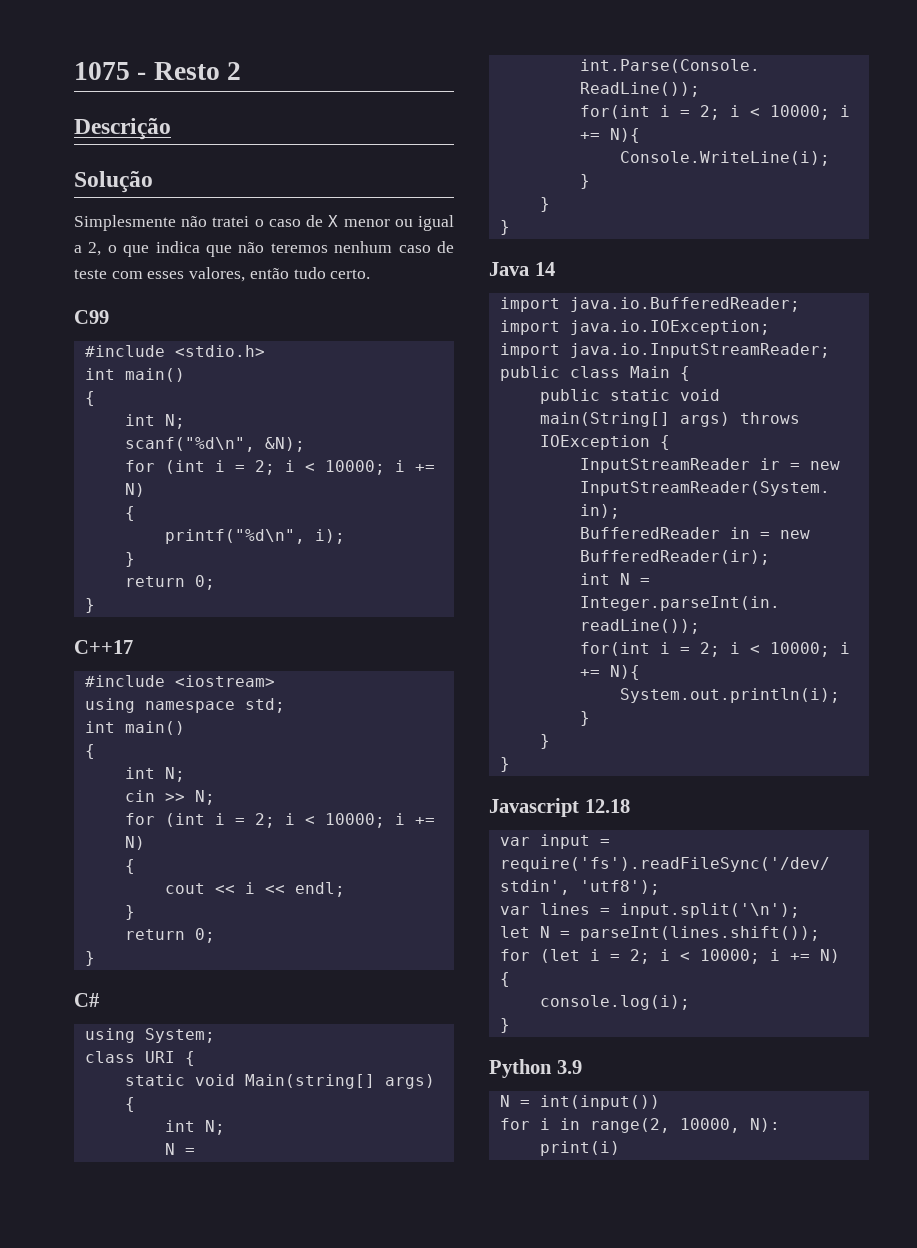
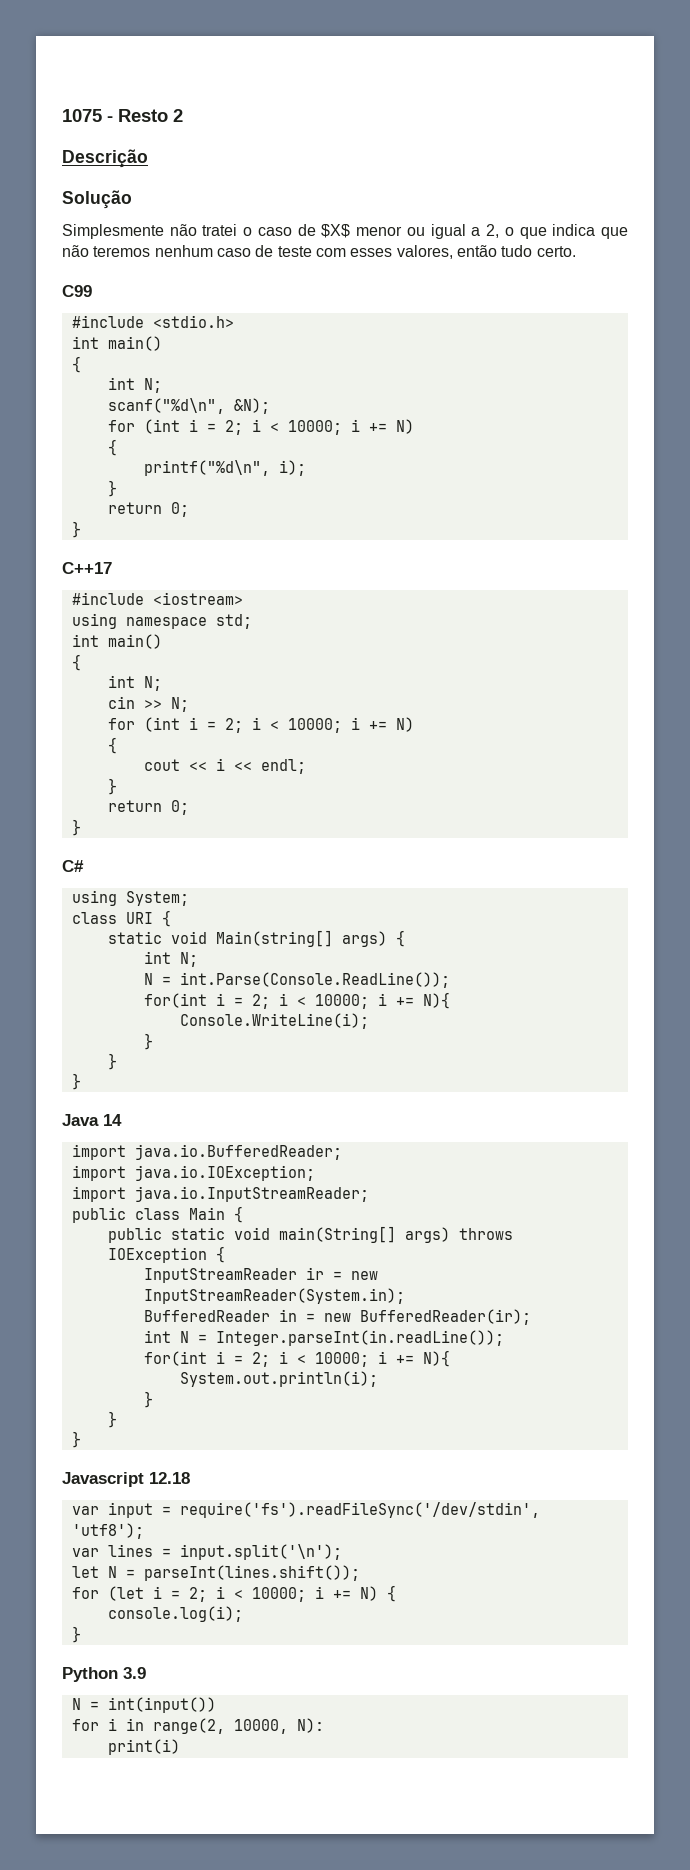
[328,215,339,227] X -> [321,224,351,238] $X$

